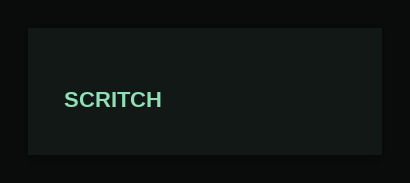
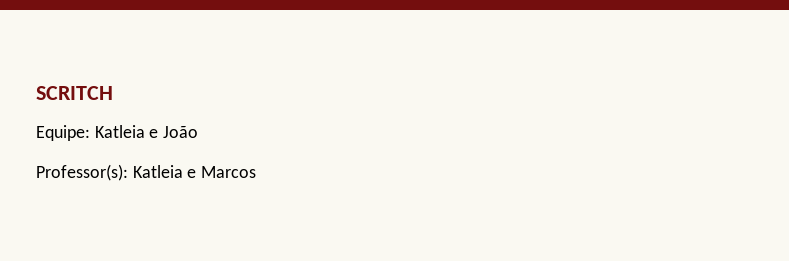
(162, 99) none -> [36,125,199,141] [36,164,257,181] // Equipe: Katleia e João // Professor(s): Katleia e Marcos

